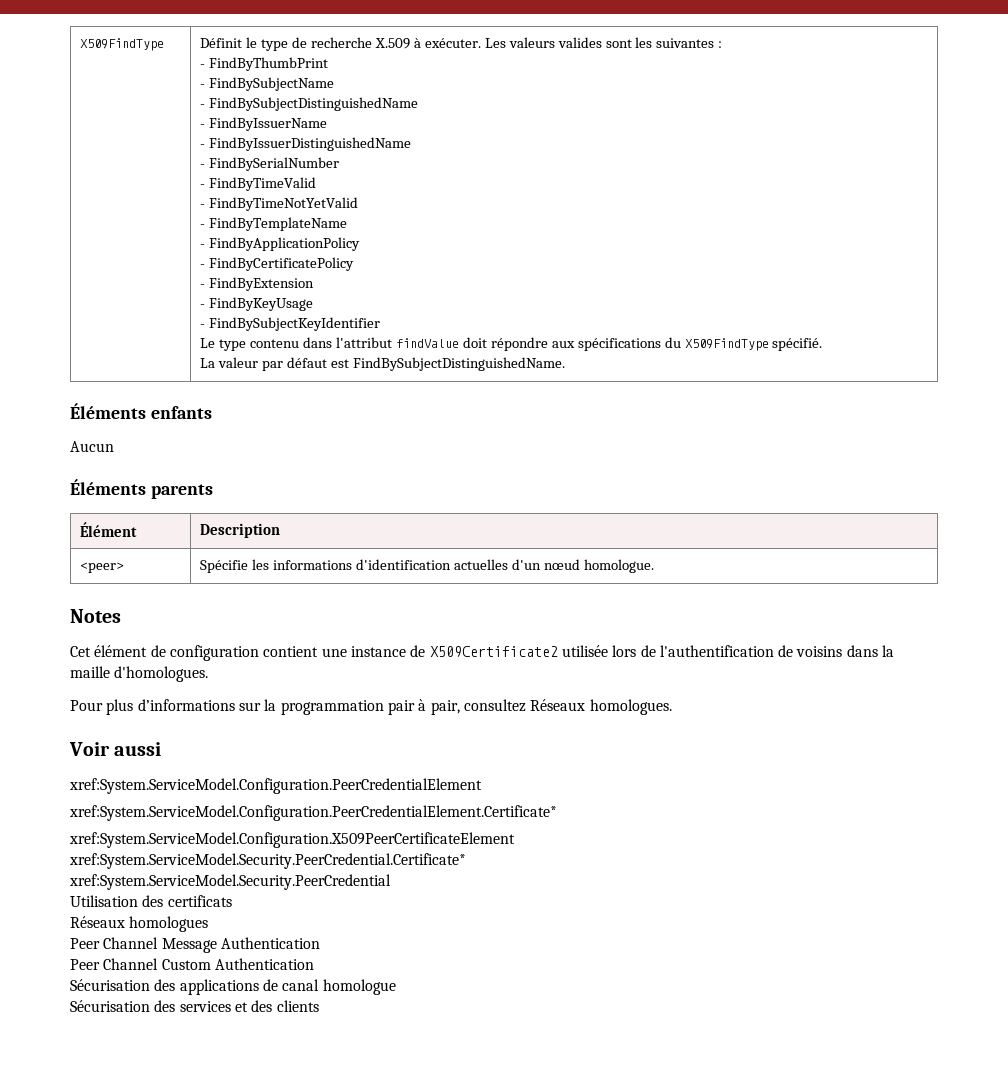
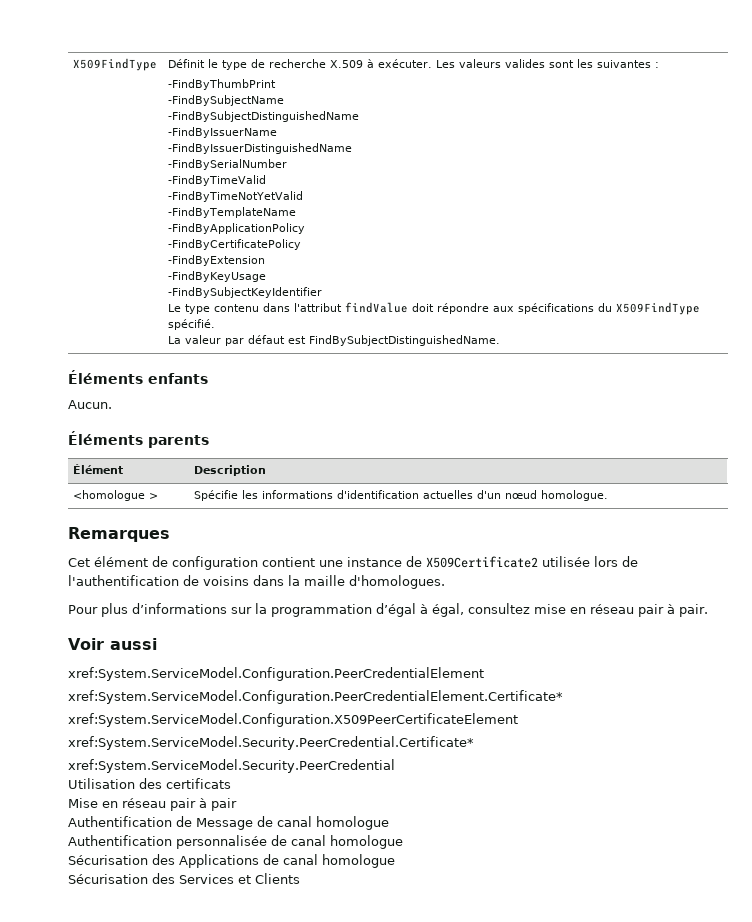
[200,57,329,71] [200,77,335,91] [200,97,419,111] [200,117,328,131] [200,137,412,151] [200,157,340,171] [200,177,317,191] [200,197,359,211] [200,217,348,231] [200,237,361,251] [200,257,355,271] [200,277,315,291] [200,297,314,311] [200,317,381,331] - FindByThumbPrint // - FindBySubjectName // - FindBySubjectDistinguishedName // - FindByIssuerName // - FindByIssuerDistinguishedName // - FindBySerialNumber // - FindByTimeValid // - FindByTimeNotYetValid // - FindByTemplateName // - FindByApplicationPolicy // - FindByCertificatePolicy // - FindByExtension // - FindByKeyUsage // - FindBySubjectKeyIdentifier -> [168,79,277,90] [168,95,285,106] [168,111,360,122] [168,127,278,138] [168,143,353,154] [168,159,288,170] [168,175,267,186] [168,191,304,202] [168,207,297,218] [168,223,306,234] [168,239,302,250] [168,255,266,266] [168,271,267,282] [168,287,323,298] -FindByThumbPrint // -FindBySubjectName // -FindBySubjectDistinguishedName // -FindByIssuerName // -FindByIssuerDistinguishedName // -FindBySerialNumber // -FindByTimeValid // -FindByTimeNotYetValid // -FindByTemplateName // -FindByApplicationPolicy // -FindByCertificatePolicy // -FindByExtension // -FindByKeyUsage // -FindBySubjectKeyIdentifier
[70,441,114,452] Aucun -> [68,400,112,409] Aucun.
[80,562,125,573] <peer> -> [73,490,159,501] <homologue >
[70,609,121,623] Notes -> [68,527,170,542] Remarques
[387,699,672,715] pair à pair, consultez Réseaux homologues. -> [376,603,708,617] d’égal à égal, consultez mise en réseau pair à pair.
[70,916,209,932] [70,937,320,953] [70,958,314,970] [70,979,396,995] [70,1000,319,1012] Réseaux homologues // Peer Channel Message Authentication // Peer Channel Custom Authentication // Sécurisation des applications de canal homologue // Sécurisation des services et des clients -> [68,798,237,811] [68,816,389,830] [68,835,403,849] [68,854,395,868] [68,873,300,884] Mise en réseau pair à pair // Authentification de Message de canal homologue // Authentification personnalisée de canal homologue // Sécurisation des Applications de canal homologue // Sécurisation des Services et Clients

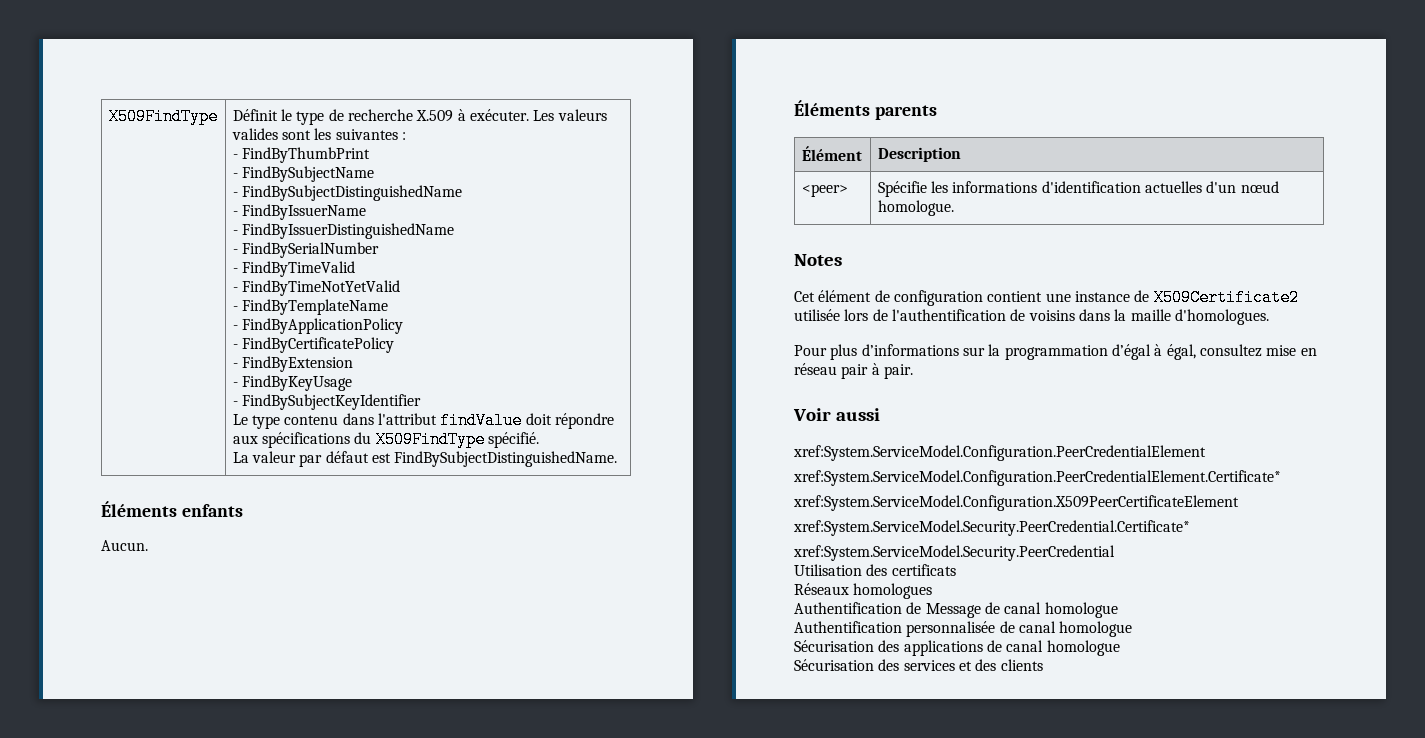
[168,79,277,90] [168,95,285,106] [168,111,360,122] [168,127,278,138] [168,143,353,154] [168,159,288,170] [168,175,267,186] [168,191,304,202] [168,207,297,218] [168,223,306,234] [168,239,302,250] [168,255,266,266] [168,271,267,282] [168,287,323,298] -FindByThumbPrint // -FindBySubjectName // -FindBySubjectDistinguishedName // -FindByIssuerName // -FindByIssuerDistinguishedName // -FindBySerialNumber // -FindByTimeValid // -FindByTimeNotYetValid // -FindByTemplateName // -FindByApplicationPolicy // -FindByCertificatePolicy // -FindByExtension // -FindByKeyUsage // -FindBySubjectKeyIdentifier -> [232,147,371,163] [232,166,375,182] [232,185,463,201] [232,204,367,220] [232,223,455,239] [232,242,380,258] [232,261,356,277] [232,280,401,296] [232,299,389,315] [232,318,404,334] [232,337,395,353] [232,356,354,372] [232,375,353,391] [232,394,422,410] - FindByThumbPrint // - FindBySubjectName // - FindBySubjectDistinguishedName // - FindByIssuerName // - FindByIssuerDistinguishedName // - FindBySerialNumber // - FindByTimeValid // - FindByTimeNotYetValid // - FindByTemplateName // - FindByApplicationPolicy // - FindByCertificatePolicy // - FindByExtension // - FindByKeyUsage // - FindBySubjectKeyIdentifier
[73,490,159,501] <homologue > -> [801,184,848,197] <peer>
[68,527,170,542] Remarques -> [794,254,842,266] Notes
[68,798,237,811] Mise en réseau pair à pair -> [794,583,933,599] Réseaux homologues
[179,854,395,868] [68,873,300,884] Applications de canal homologue // Sécurisation des Services et Clients -> [903,640,1120,656] [794,659,1043,671] applications de canal homologue // Sécurisation des services et des clients

